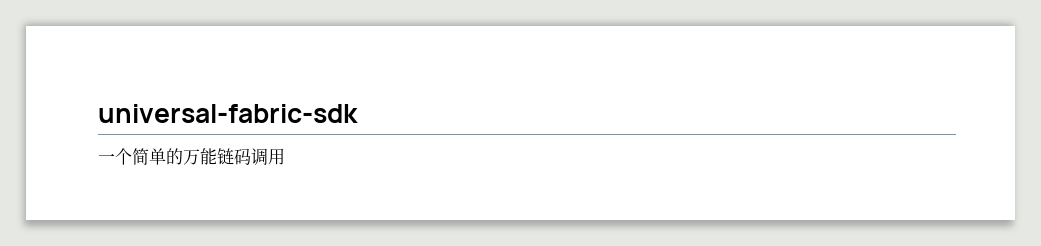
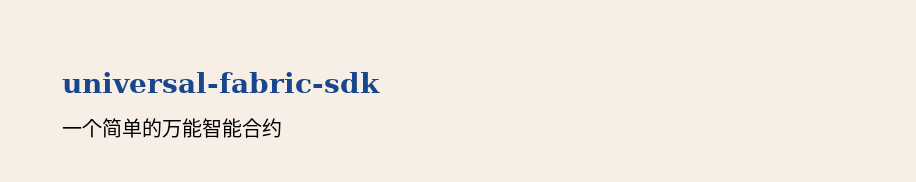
[217,148,285,166] 链码调用 -> [202,118,282,138] 智能合约

